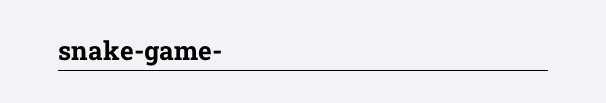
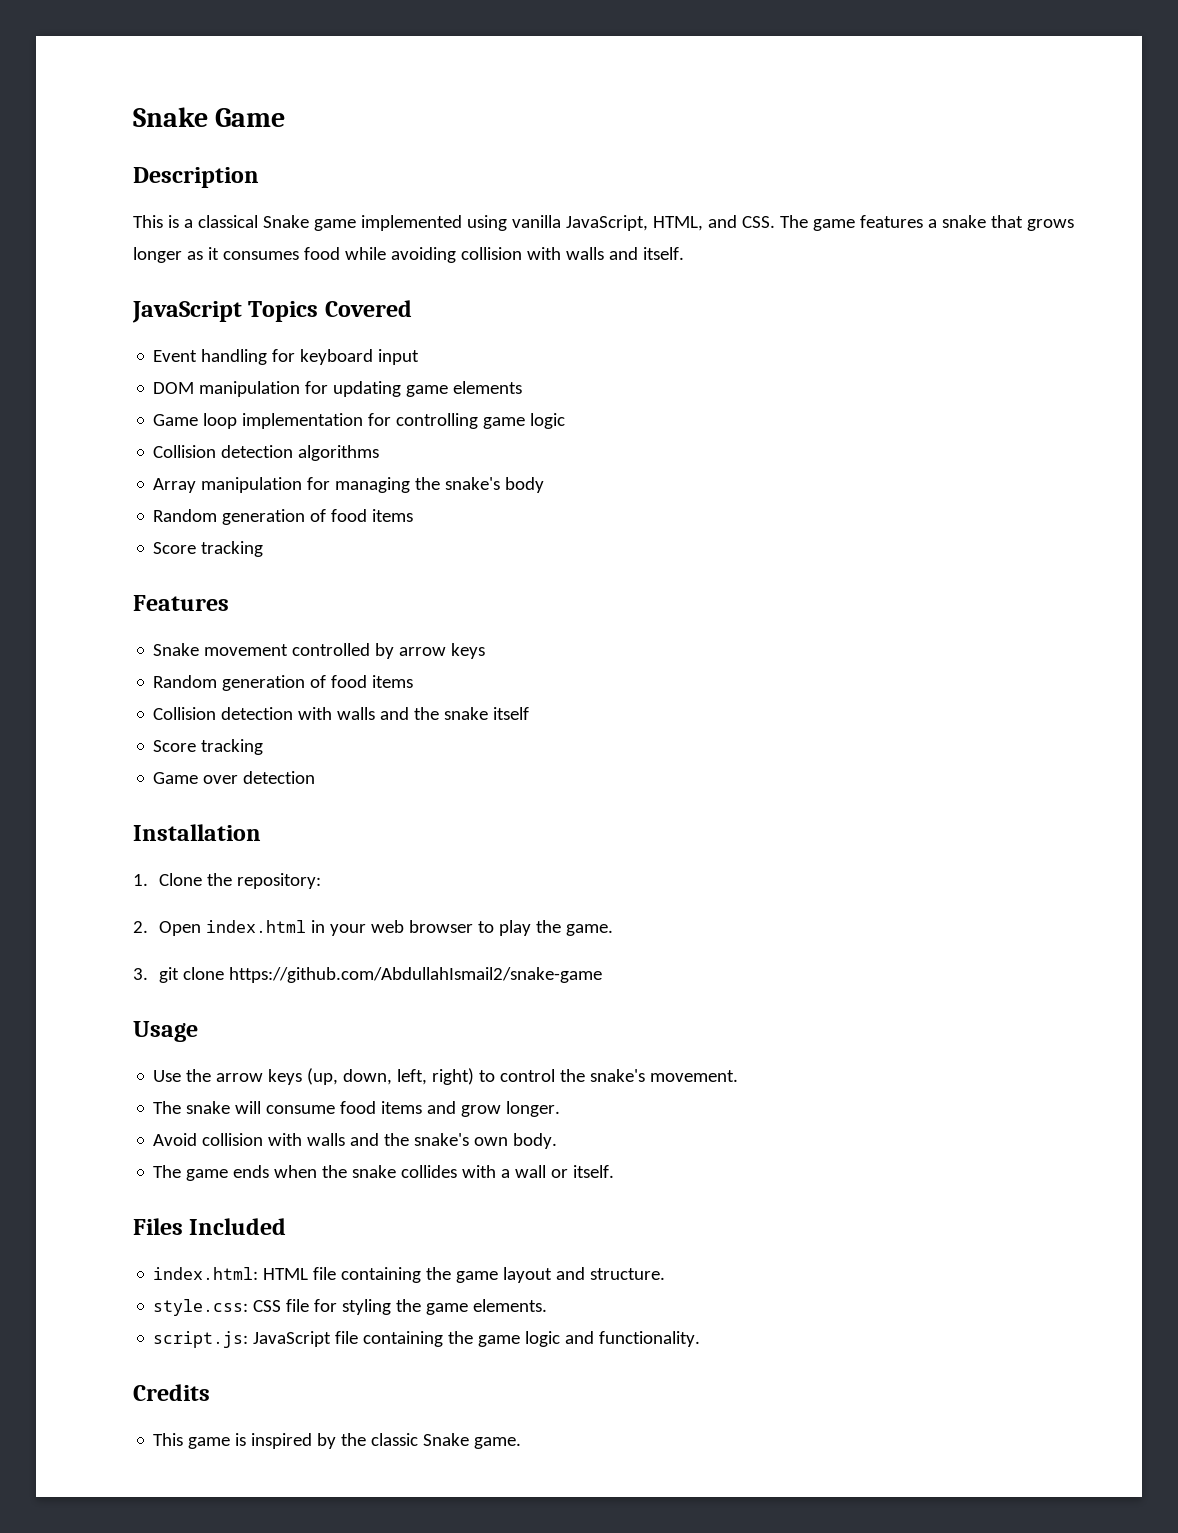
[58,40,222,66] snake-game- -> [133,107,286,127] [133,167,259,188] [133,215,1074,231] [133,247,684,263] [132,300,412,323] [153,349,420,365] [153,381,523,397] [153,413,566,429] [153,445,380,461] [153,477,545,493] [153,509,414,525] [153,541,264,557] [133,595,229,611] [153,643,486,659] [153,675,414,691] [153,707,530,720] [153,739,264,755] [153,771,316,784] [133,824,261,841] [133,873,321,889] [133,920,613,936] [133,967,602,983] [133,1021,198,1042] [153,1068,739,1085] [153,1101,561,1117] [153,1133,558,1149] [153,1165,615,1181] [133,1218,287,1235] [153,1267,666,1283] [153,1299,548,1316] [153,1331,701,1348] [133,1384,210,1401] [153,1433,522,1449] Snake Game // Description // This is a classical Snake game implemented using vanilla JavaScript, HTML, and CSS. The game features a snake that grows longer as it consumes food while avoiding collision with walls and itself. // JavaScript Topics Covered // Event handling for keyboard input // DOM manipulation for updating game elements // Game loop implementation for controlling game logic // Collision detection algorithms // Array manipulation for managing the snake's body // Random generation of food items // Score tracking // Features // Snake movement controlled by arrow keys // Random generation of food items // Collision detection with walls and the snake itself // Score tracking // Game over detection // Installation // 1. Clone the repository: // 2. Open index.html in your web browser to play the game. // 3. git clone https://github.com/AbdullahIsmail2/snake-game // Usage // Use the arrow keys (up, down, left, right) to control the snake's movement. // The snake will consume food items and grow longer. // Avoid collision with walls and the snake's own body. // The game ends when the snake collides with a wall or itself. // Files Included // index.html: HTML file containing the game layout and structure. // style.css: CSS file for styling the game elements. // script.js: JavaScript file containing the game logic and functionality. // Credits // This game is inspired by the classic Snake game.

